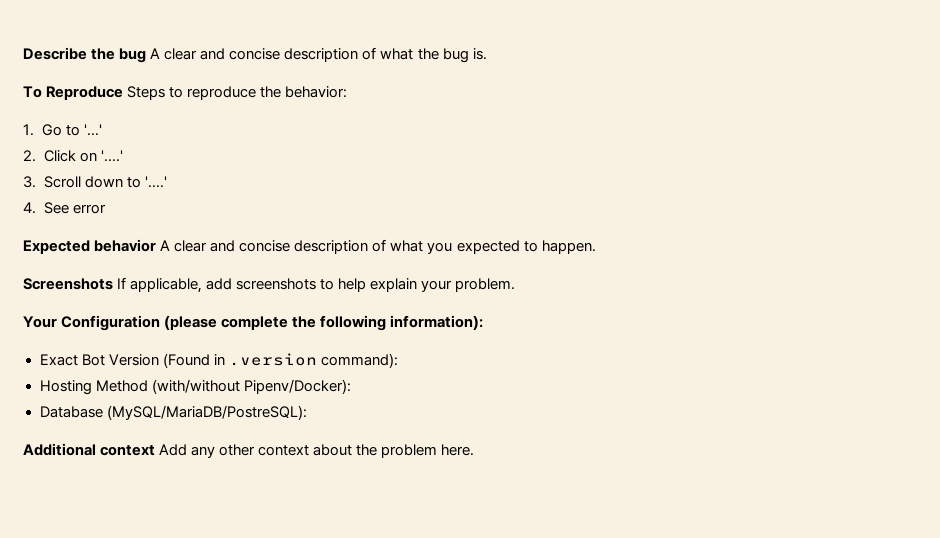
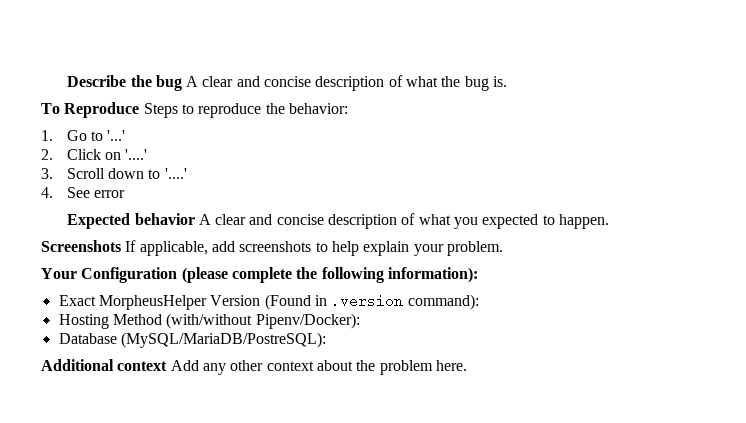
[81,354,105,366] Bot -> [98,295,207,310] MorpheusHelper

